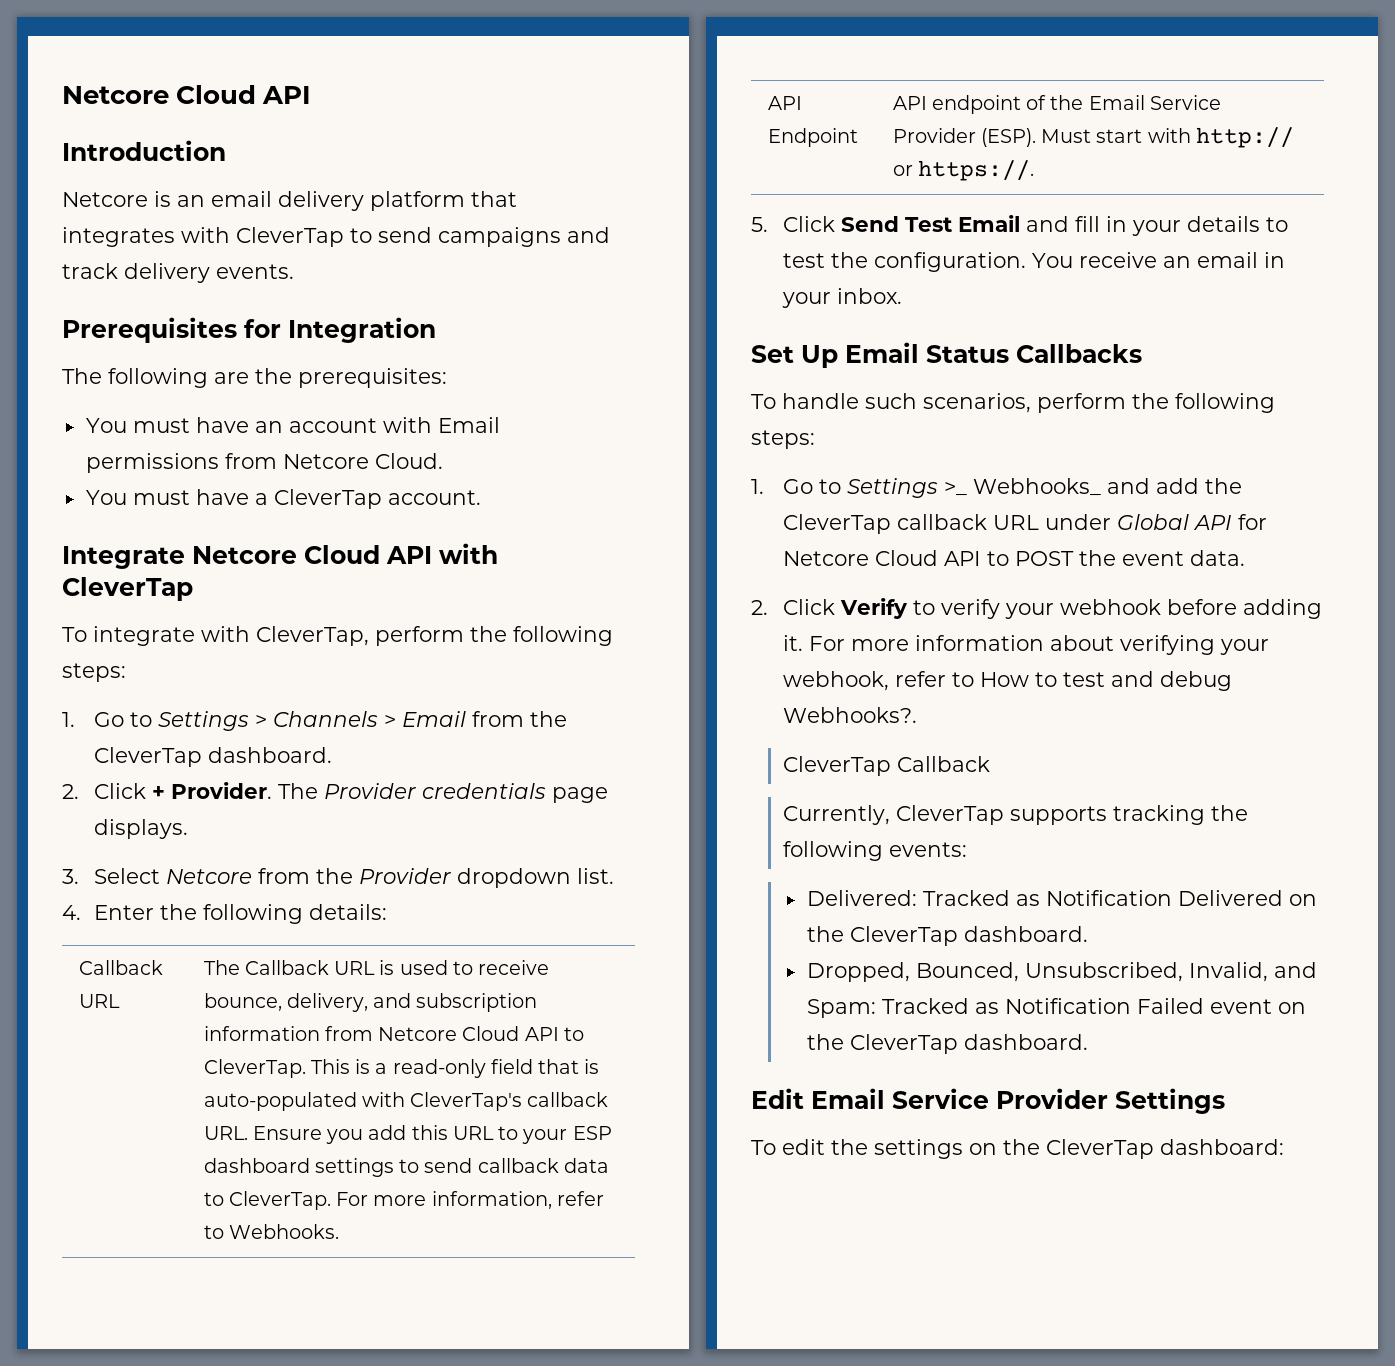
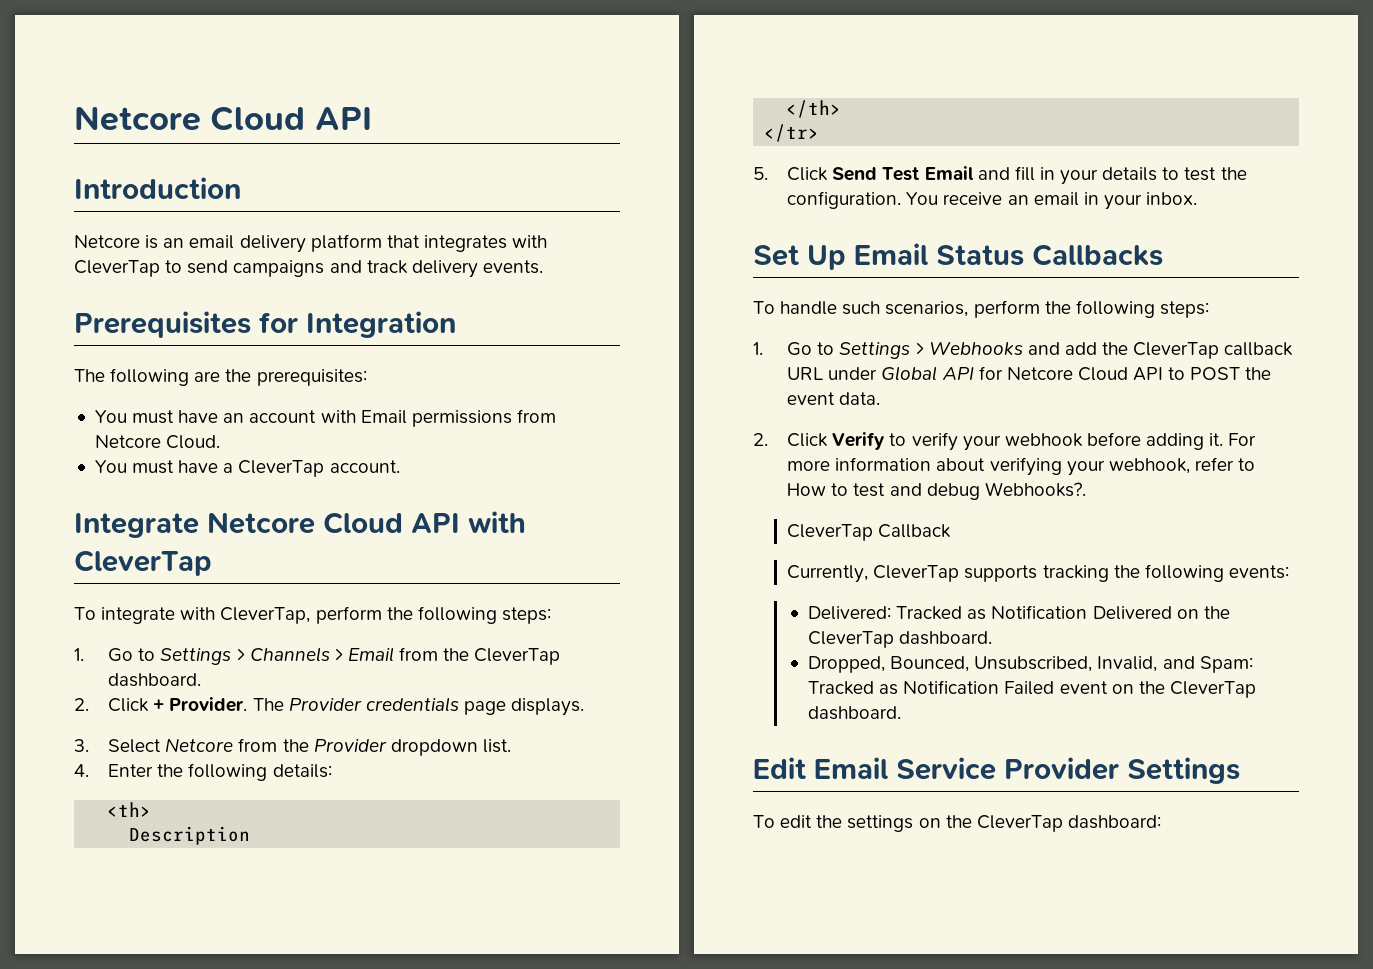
[78,960,163,975] [78,994,120,1008] [203,960,550,975] [203,993,538,1012] [203,1026,584,1041] [203,1059,600,1078] [203,1092,609,1111] [203,1125,612,1144] [203,1158,609,1177] [203,1191,604,1210] [203,1224,339,1239] [767,96,802,110] [767,128,858,147] [892,95,1221,114] [892,127,1294,148] [892,160,1034,181] // Callback URL | The Callback URL is used to receive bounce, delivery, and subscription information from Netcore Cloud API to CleverTap. This is a read-only field that is auto-populated with CleverTap's callback URL. Ensure you add this URL to your ESP dashboard settings to send callback data to CleverTap. For more information, refer to Webhooks. // API Endpoint | API endpoint of the Email Service Provider (ESP). Must start with http:// or https://. -> [107,802,152,817] [129,826,251,845] [786,100,842,118] [764,124,820,142] // <th> // Description // </th> // </tr>
[943,478,1101,496] >_ Webhooks_ -> [915,342,1023,355] > Webhooks

